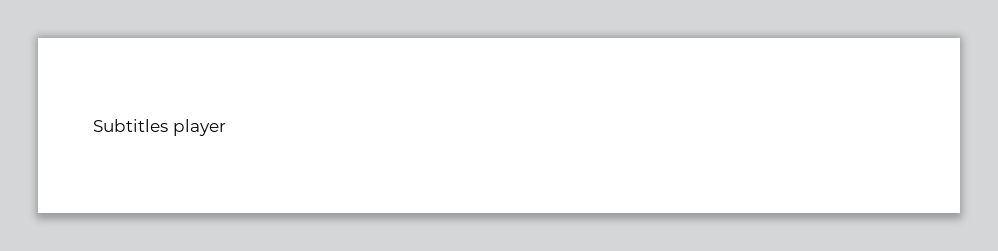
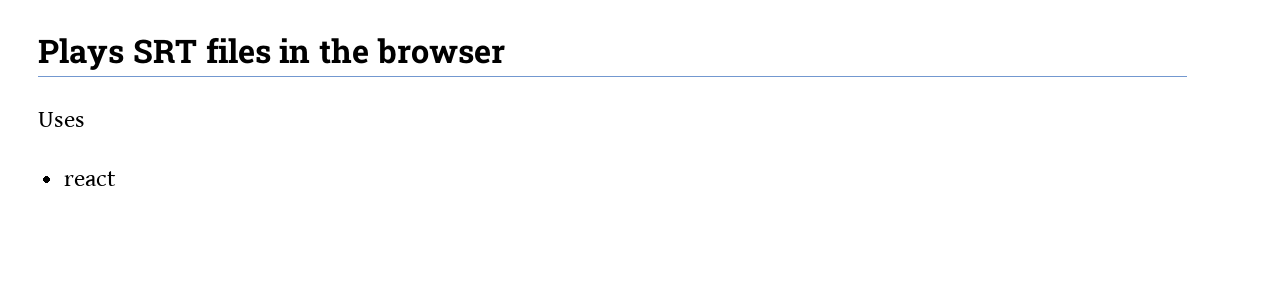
[93,119,226,136] Subtitles player -> [38,37,505,70] [38,112,85,127] [64,171,117,186] Plays SRT files in the browser // Uses // react

